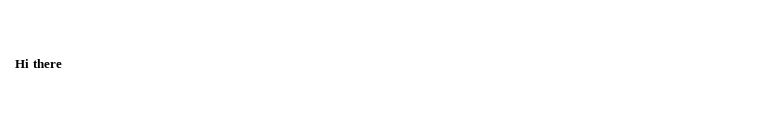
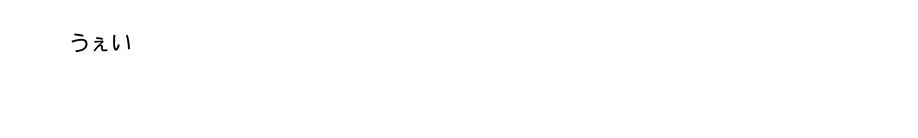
[15,59,62,68] Hi there -> [69,33,132,53] うぇい

